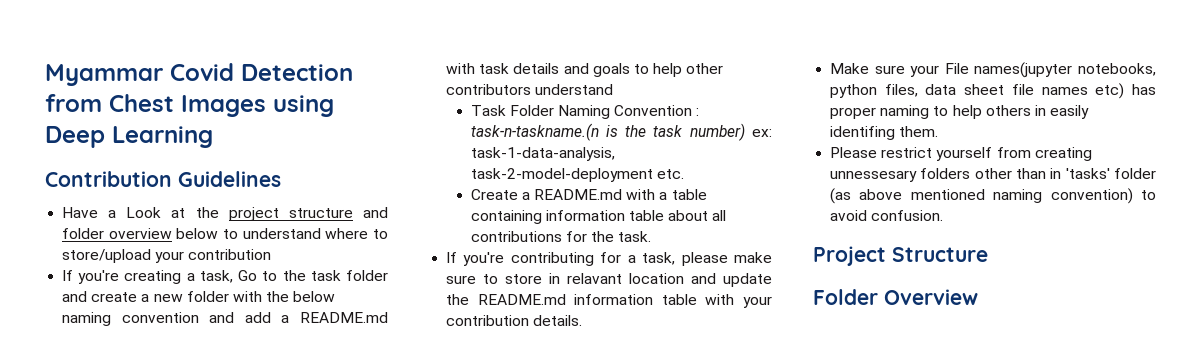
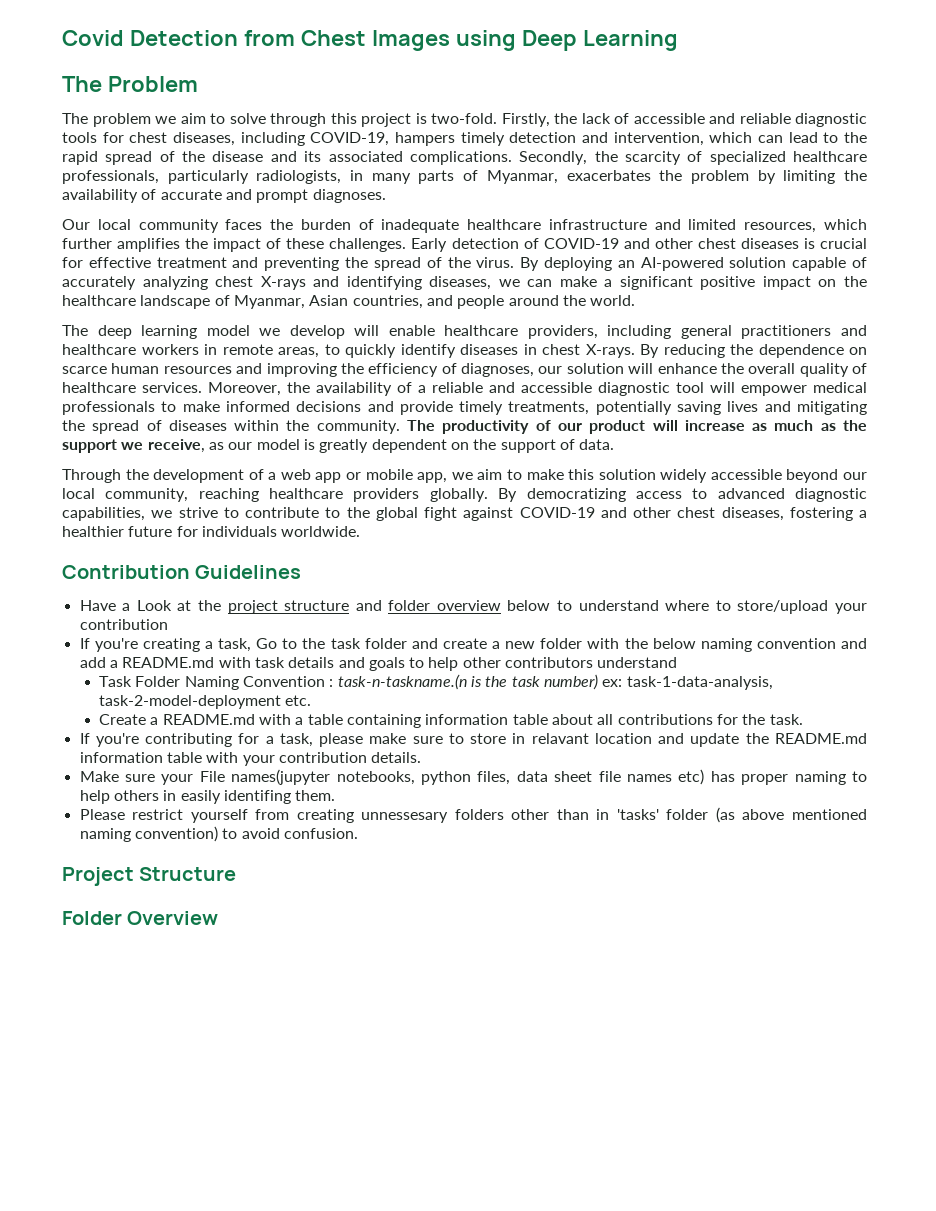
[45,64,163,86] Myammar -> (62, 38) none
(213, 137) none -> [62,76,198,92] [62,113,867,127] [62,132,867,146] [62,151,868,165] [62,170,868,184] [62,189,386,203] [62,219,867,233] [62,238,867,252] [62,257,867,271] [62,276,867,290] [62,295,636,309] [62,325,868,339] [62,344,867,358] [62,363,867,377] [62,382,867,396] [62,401,867,415] [62,420,867,434] [62,439,615,453] [62,469,867,483] [62,488,868,502] [62,507,867,521] [62,526,361,537] // The Problem // The problem we aim to solve through this project is two-fold. Firstly, the lack of accessible and reliable diagnostic tools for chest diseases, including COVID-19, hampers timely detection and intervention, which can lead to the rapid spread of the disease and its associated complications. Secondly, the scarcity of specialized healthcare professionals, particularly radiologists, in many parts of Myanmar, exacerbates the problem by limiting the availability of accurate and prompt diagnoses. // Our local community faces the burden of inadequate healthcare infrastructure and limited resources, which further amplifies the impact of these challenges. Early detection of COVID-19 and other chest diseases is crucial for effective treatment and preventing the spread of the virus. By deploying an AI-powered solution capable of accurately analyzing chest X-rays and identifying diseases, we can make a significant positive impact on the healthcare landscape of Myanmar, Asian countries, and people around the world. // The deep learning model we develop will enable healthcare providers, including general practitioners and healthcare workers in remote areas, to quickly identify diseases in chest X-rays. By reducing the dependence on scarce human resources and improving the efficiency of diagnoses, our solution will enhance the overall quality of healthcare services. Moreover, the availability of a reliable and accessible diagnostic tool will empower medical professionals to make informed decisions and provide timely treatments, potentially saving lives and mitigating the spread of diseases within the community. The productivity of our product will increase as much as the support we receive, as our model is greatly dependent on the support of data. // Through the development of a web app or mobile app, we aim to make this solution widely accessible beyond our local community, reaching healthcare providers globally. By democratizing access to advanced diagnostic capabilities, we strive to contribute to the global fight against COVID-19 and other chest diseases, fostering a healthier future for individuals worldwide.

